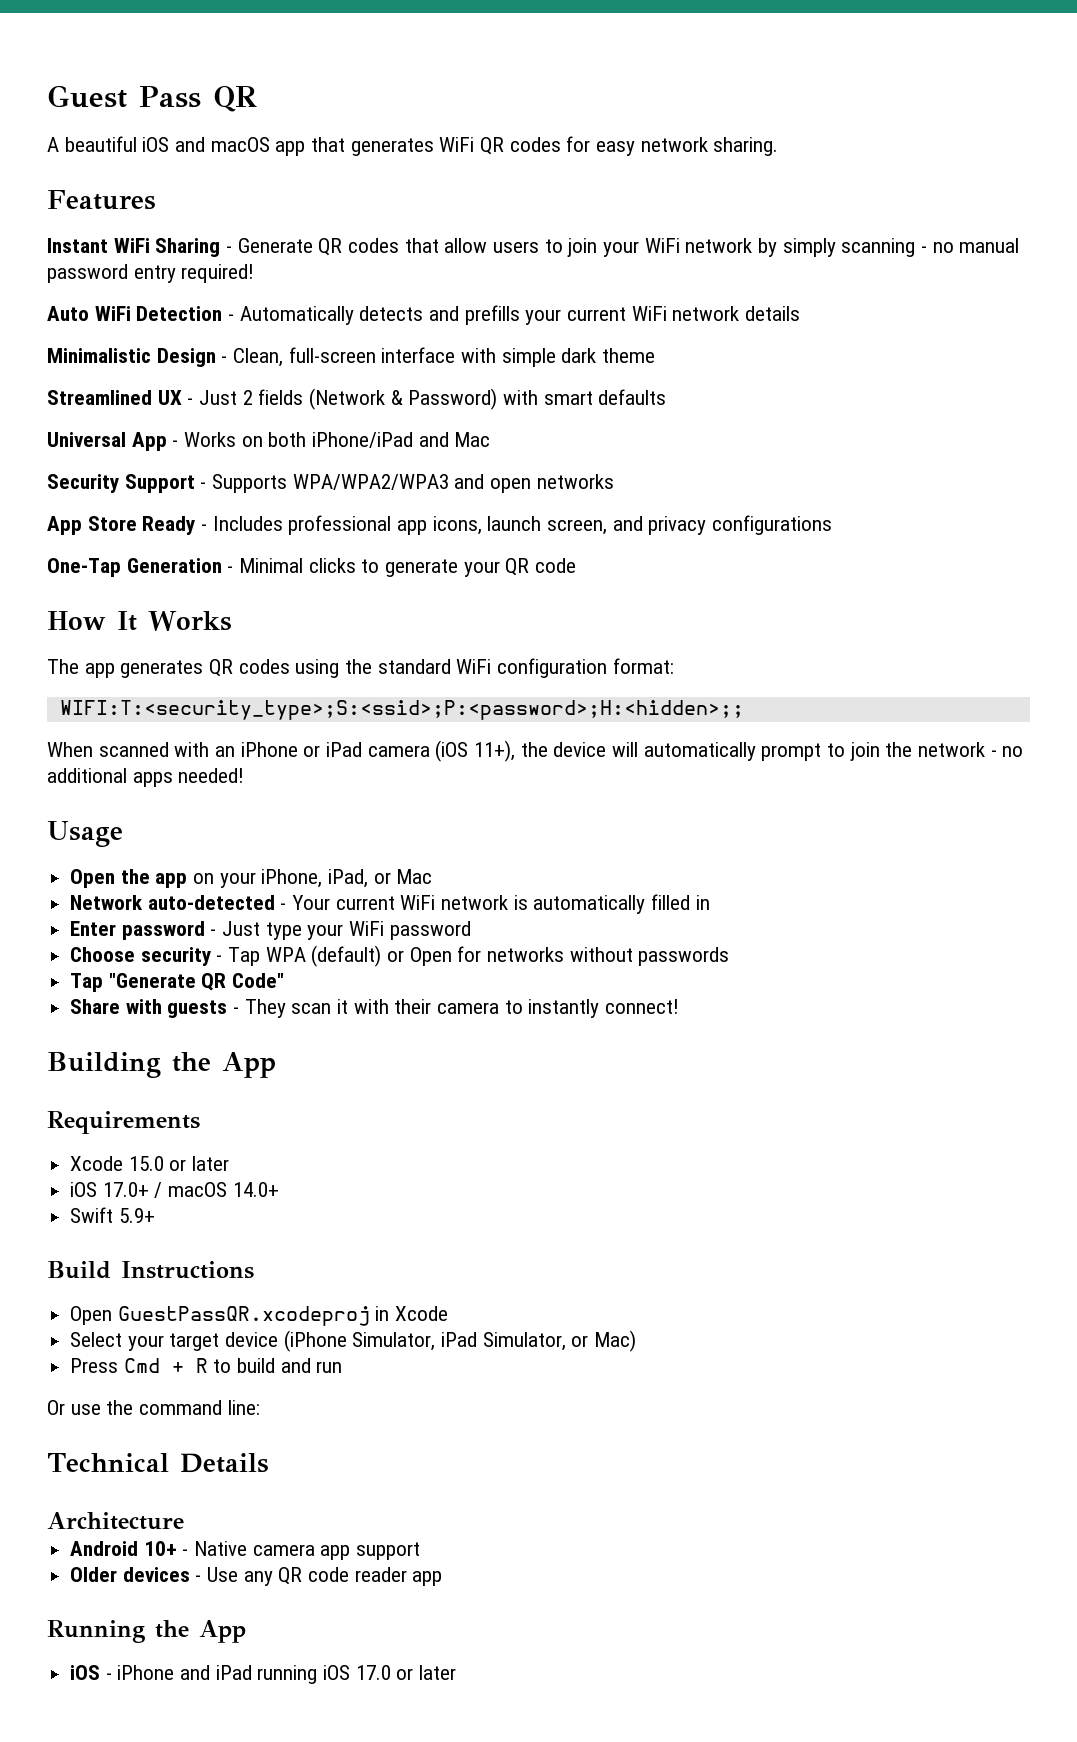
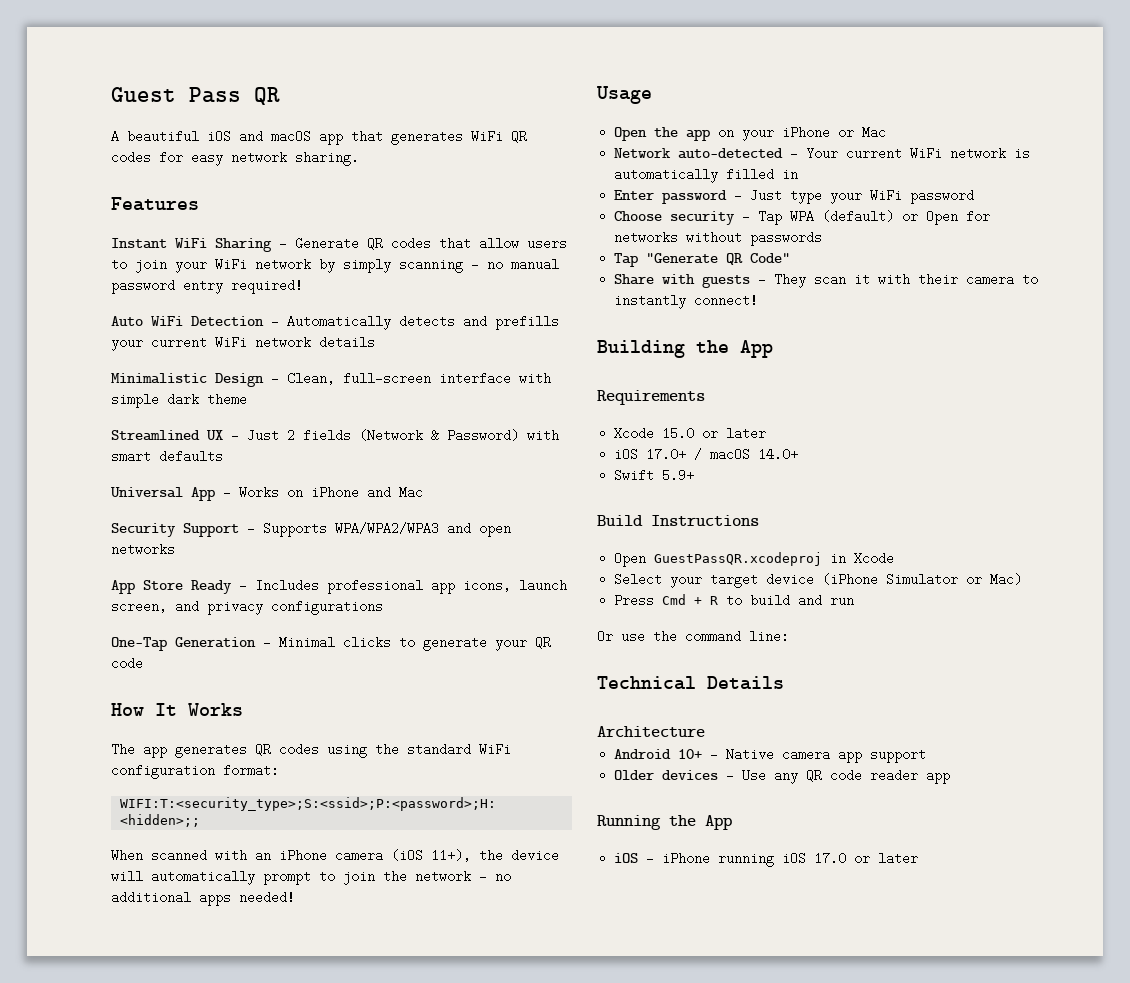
[268,432,414,448] both iPhone/iPad -> [311,486,359,499] iPhone
[303,742,363,757] or iPad -> (327, 855) none
[261,869,369,888] iPhone, iPad, -> [782,126,831,139] iPhone
[352,1332,566,1351] Simulator, iPad Simulator, -> [886,573,959,586] Simulator
[180,1665,252,1680] and iPad -> (711, 858) none

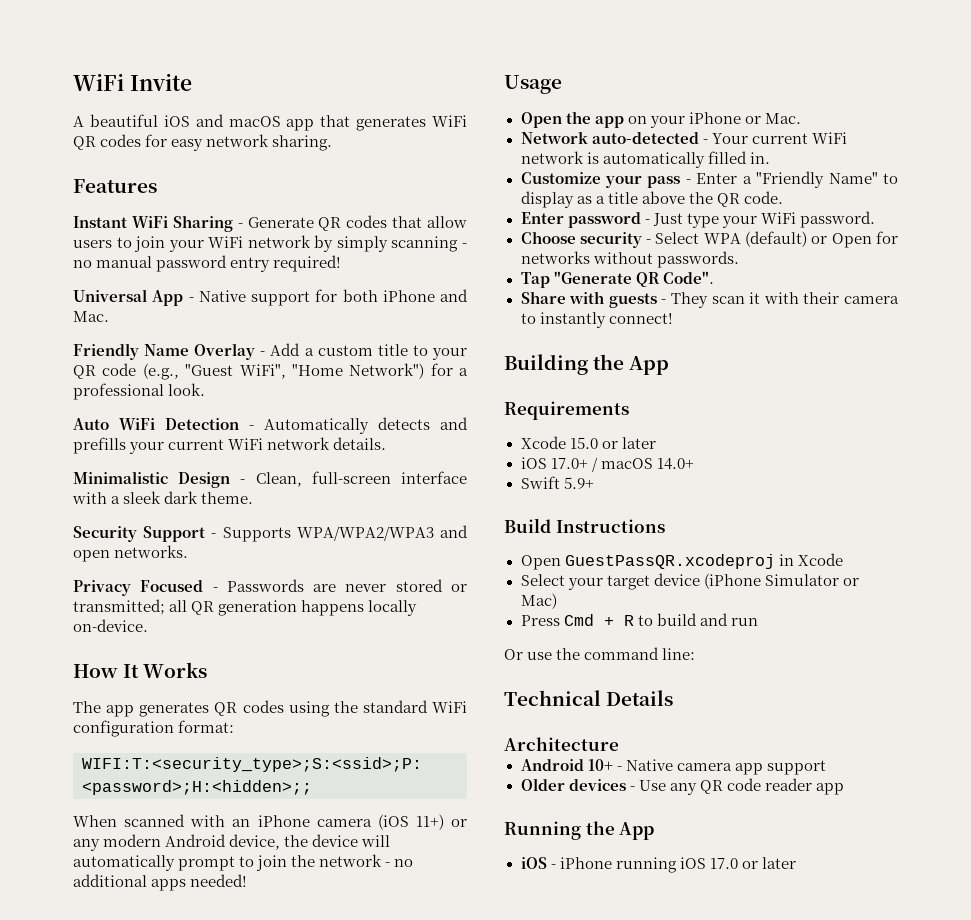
[111,87,280,105] Guest Pass QR -> [73,73,192,91] WiFi Invite
(303, 286) none -> [73,289,468,306] [73,311,109,322] [73,343,467,360] [73,363,468,380] [73,383,206,400] // Universal App - Native support for both iPhone and Mac. // Friendly Name Overlay - Add a custom title to your QR code (e.g., "Guest WiFi", "Home Network") for a professional look.
[319,336,375,349] details -> [333,437,387,450] details.
[111,393,247,408] [111,429,559,442] [111,450,223,463] [110,486,423,501] simple dark theme // Streamlined UX - Just 2 fields (Network & Password) with smart defaults // Universal App - Works on iPhone and Mac -> [111,491,254,504] a sleek dark theme.
[111,543,175,556] [111,579,567,594] [111,600,383,615] [111,636,551,651] [111,657,143,670] networks // App Store Ready - Includes professional app icons, launch screen, and privacy configurations // One-Tap Generation - Minimal clicks to generate your QR code -> [114,545,189,558] [73,579,467,596] [73,599,418,616] [73,619,148,632] networks. // Privacy Focused - Passwords are never stored or transmitted; all QR generation happens locally on-device.
[431,849,471,862] 11+), -> [415,814,467,830] [73,834,281,851] 11+) or any modern Android device,
[862,126,887,139] Mac -> [764,113,801,124] Mac.
[782,170,799,179] in -> [749,152,770,164] [520,171,898,188] [520,191,783,208] in. // Customize your pass - Enter a "Friendly Name" to display as a title above the QR code.
[910,189,975,204] password -> [799,211,875,228] password.
[758,210,783,225] Tap -> [655,232,700,244] Select
[750,231,823,246] passwords -> [656,251,739,268] passwords.
[750,253,791,263] Code" -> [662,271,714,284] Code".

